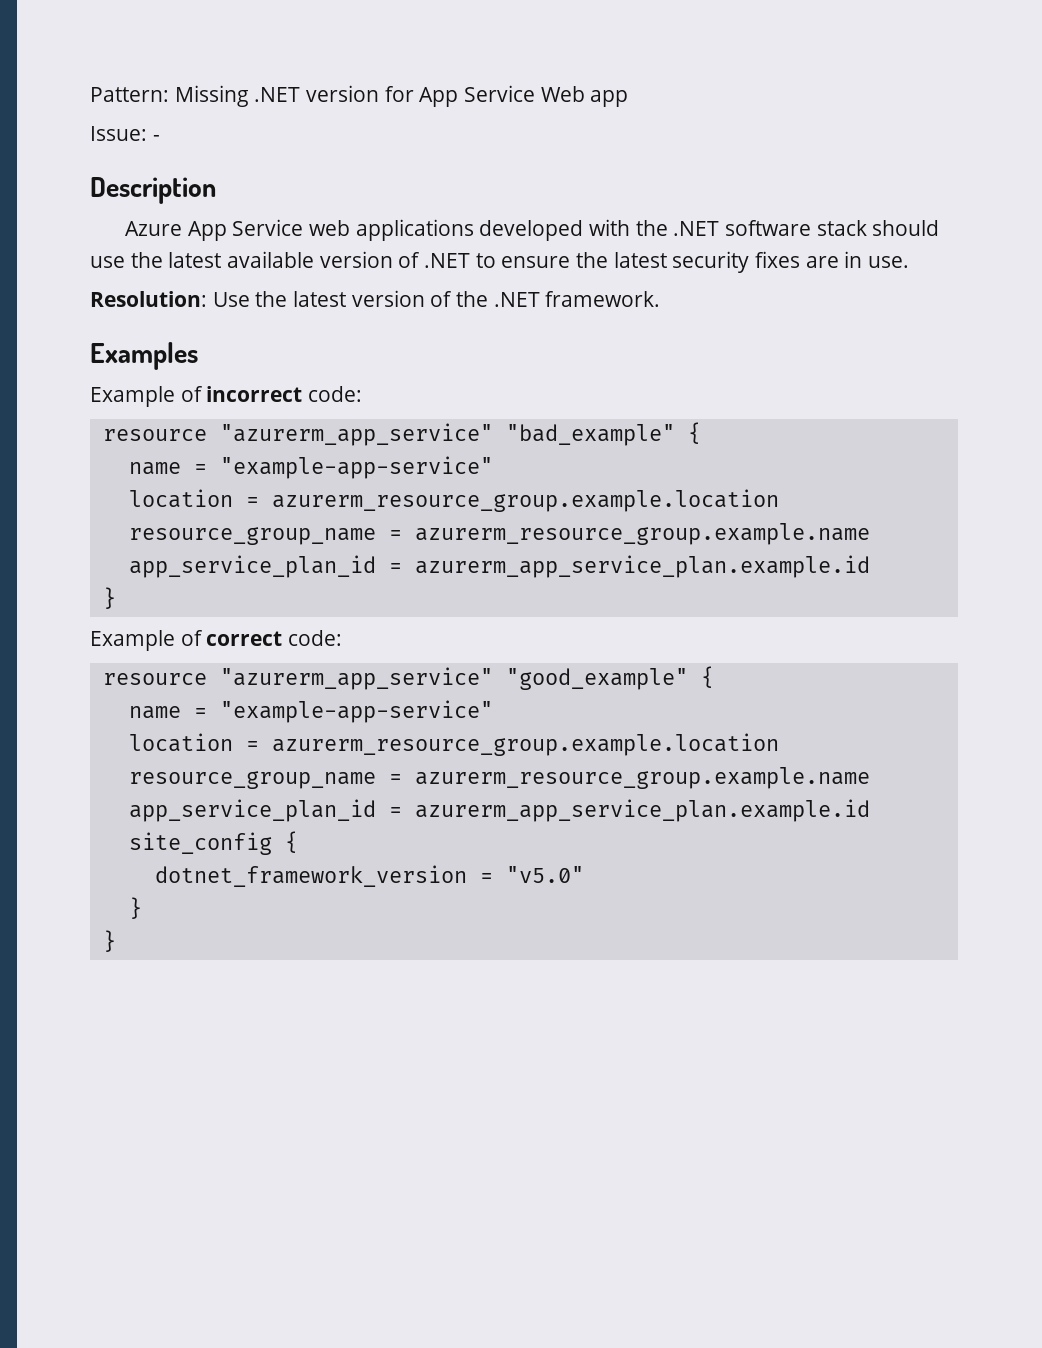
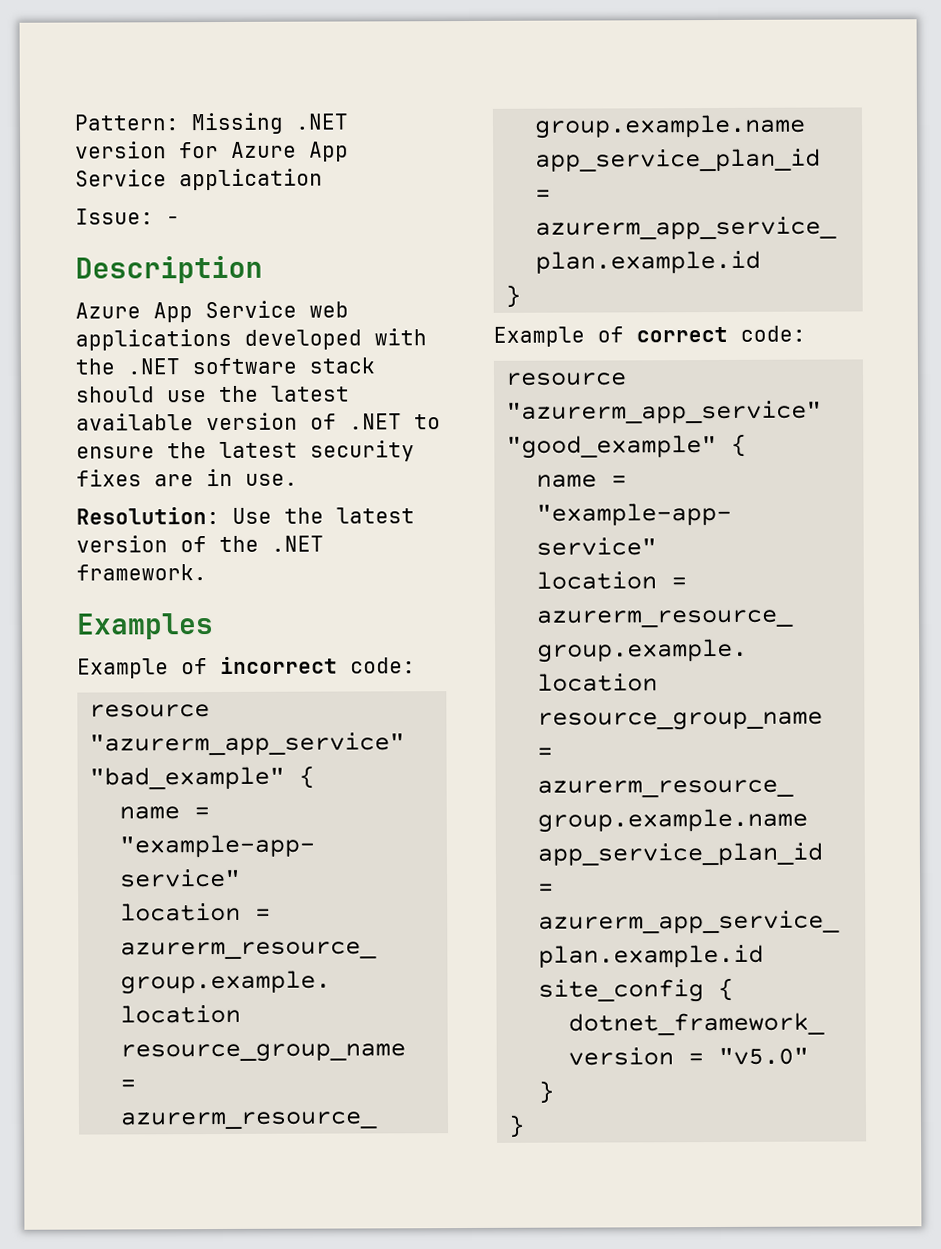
[419,85,629,107] App Service Web app -> [231,141,349,162] [75,168,323,191] Azure App Service application

